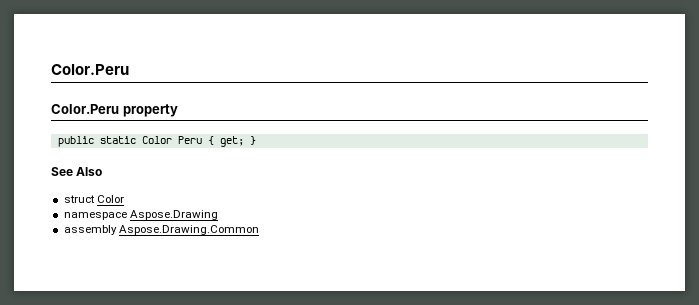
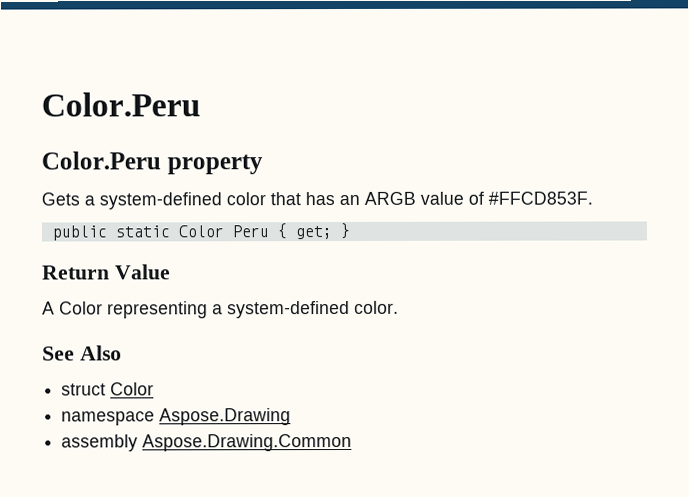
(178, 110) none -> [41,191,593,210] // Gets a system-defined color that has an ARGB value of #FFCD853F.
(256, 140) none -> [42,264,171,280] [42,300,399,319] // Return Value // A Color representing a system-defined color.

